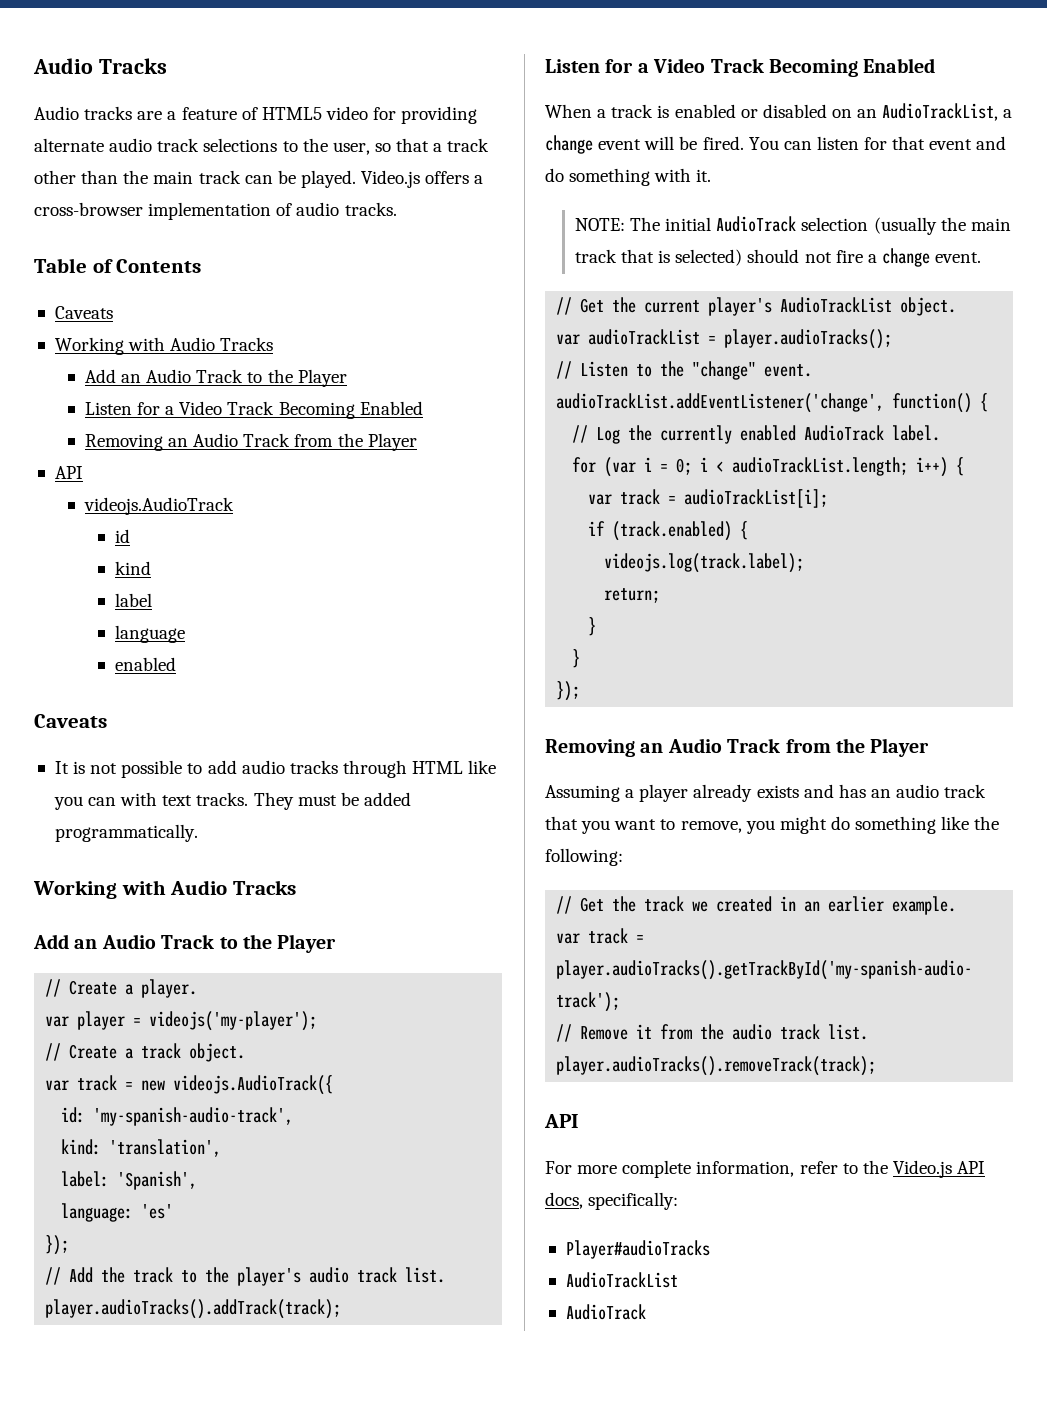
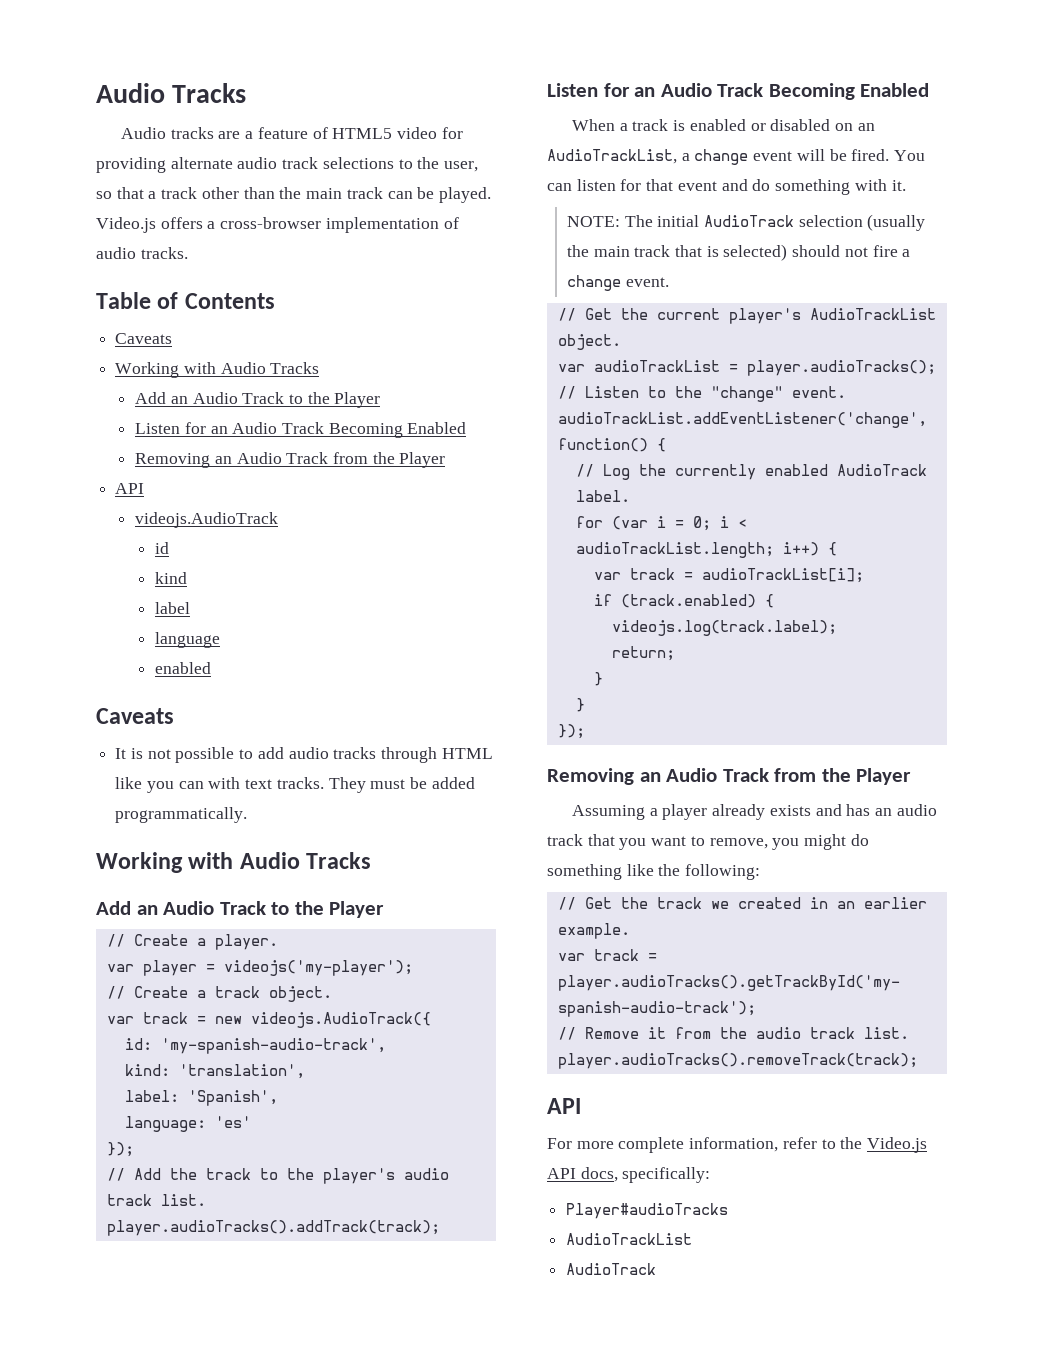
[165,401,223,415] a Video -> [210,422,278,434] an Audio
[637,58,706,73] a Video -> [634,83,712,97] an Audio

